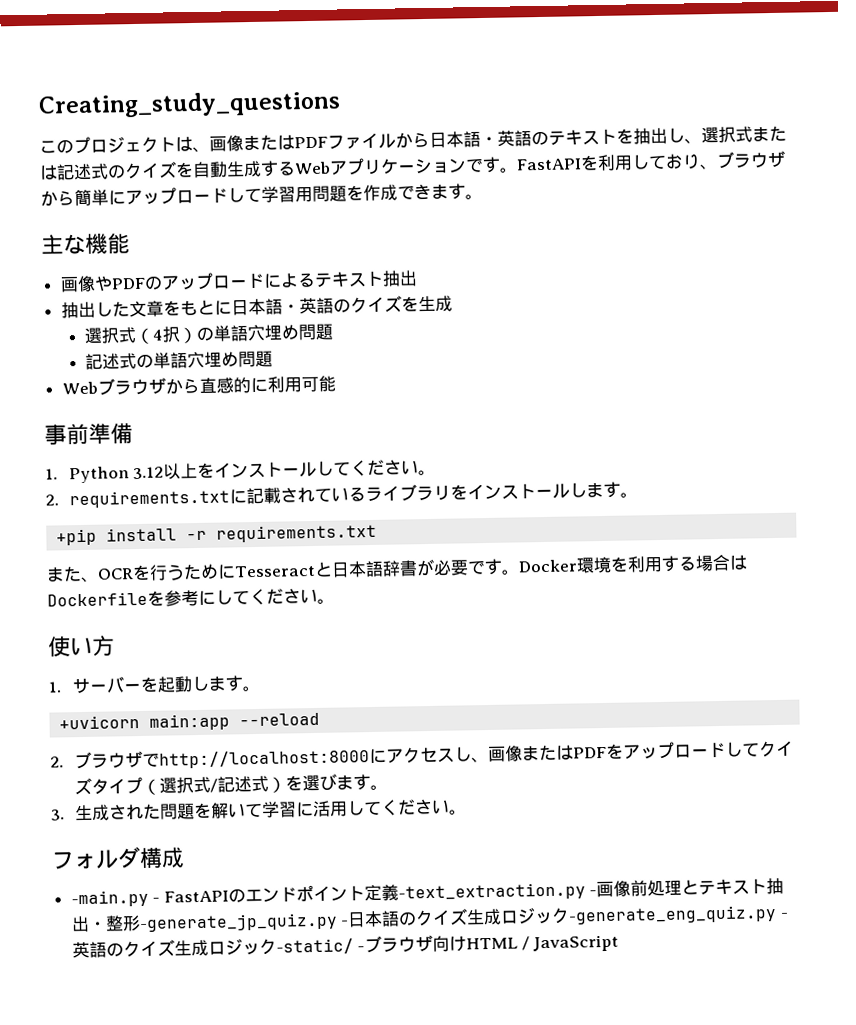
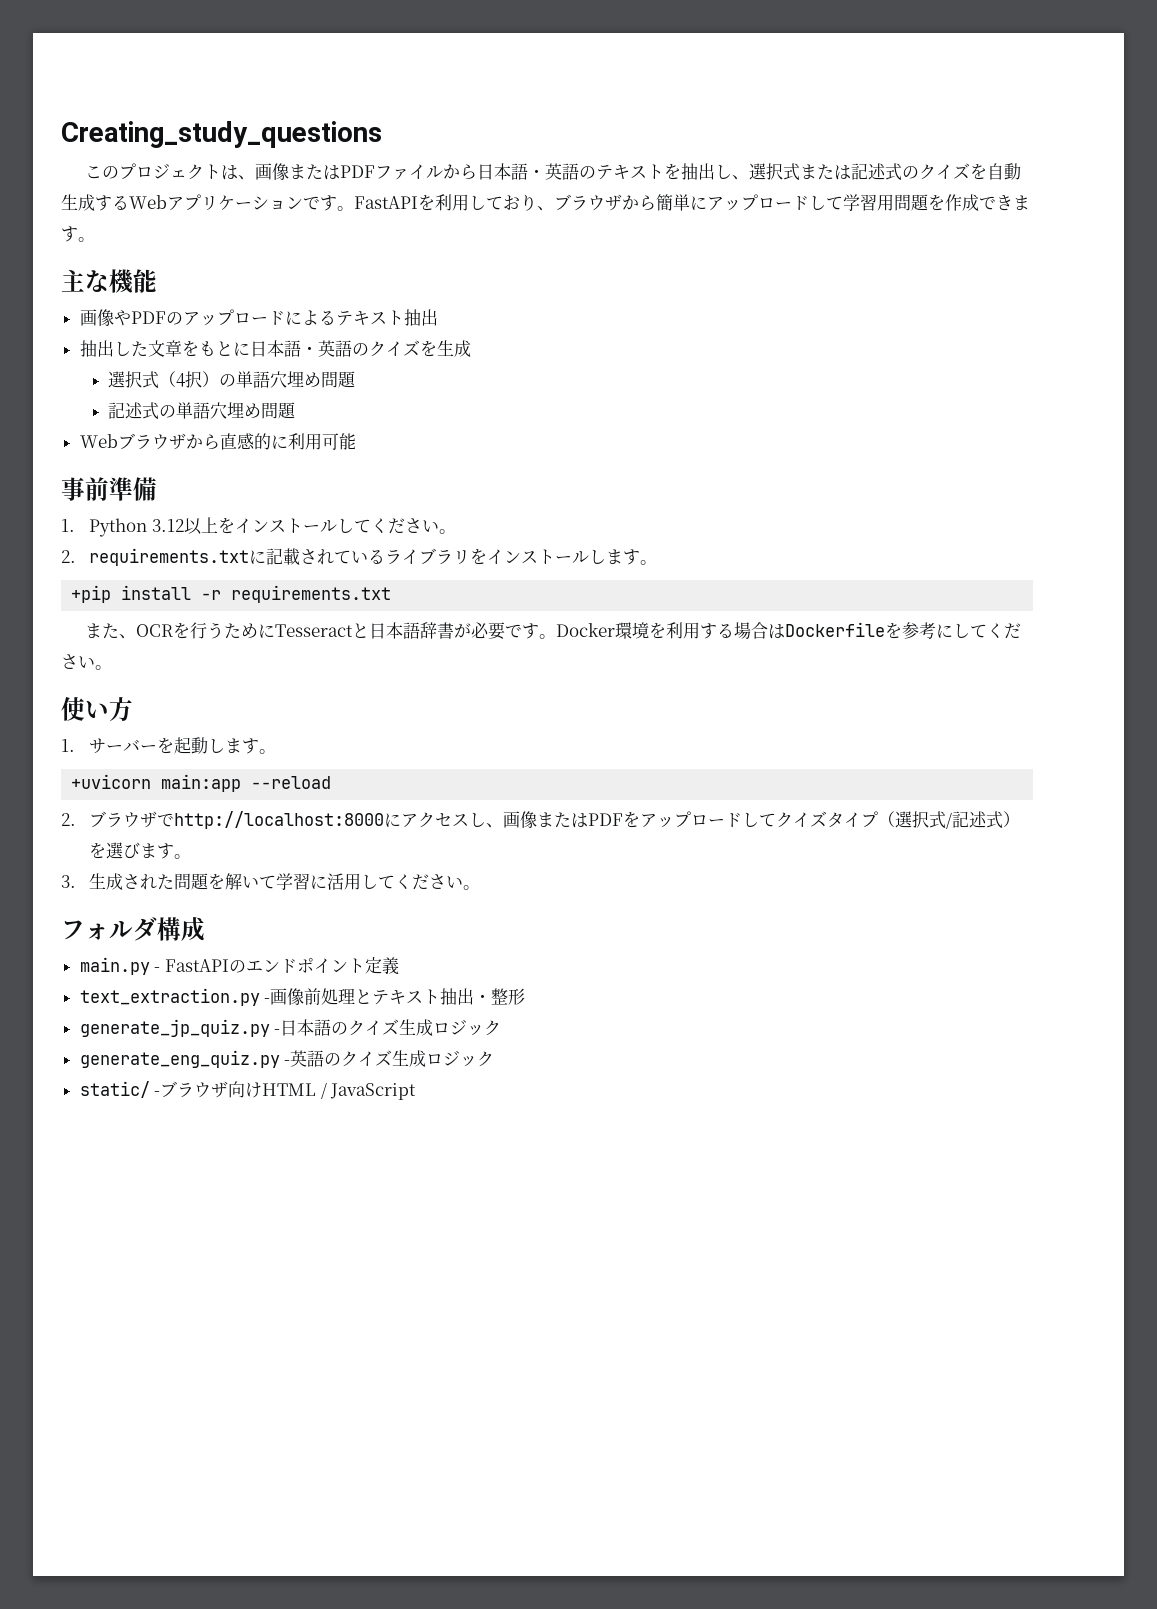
[70,889,149,908] -main.py -> [79,957,150,975] main.py
[397,882,586,902] -text_extraction.py -> [79,988,260,1006] // text_extraction.py
[138,912,338,933] -generate_jp_quiz.py -> [79,1019,270,1037] // generate_jp_quiz.py
[568,905,778,925] -generate_eng_quiz.py -> [79,1050,280,1068] // generate_eng_quiz.py
[275,938,354,955] -static/ -> [79,1081,150,1098] // static/

